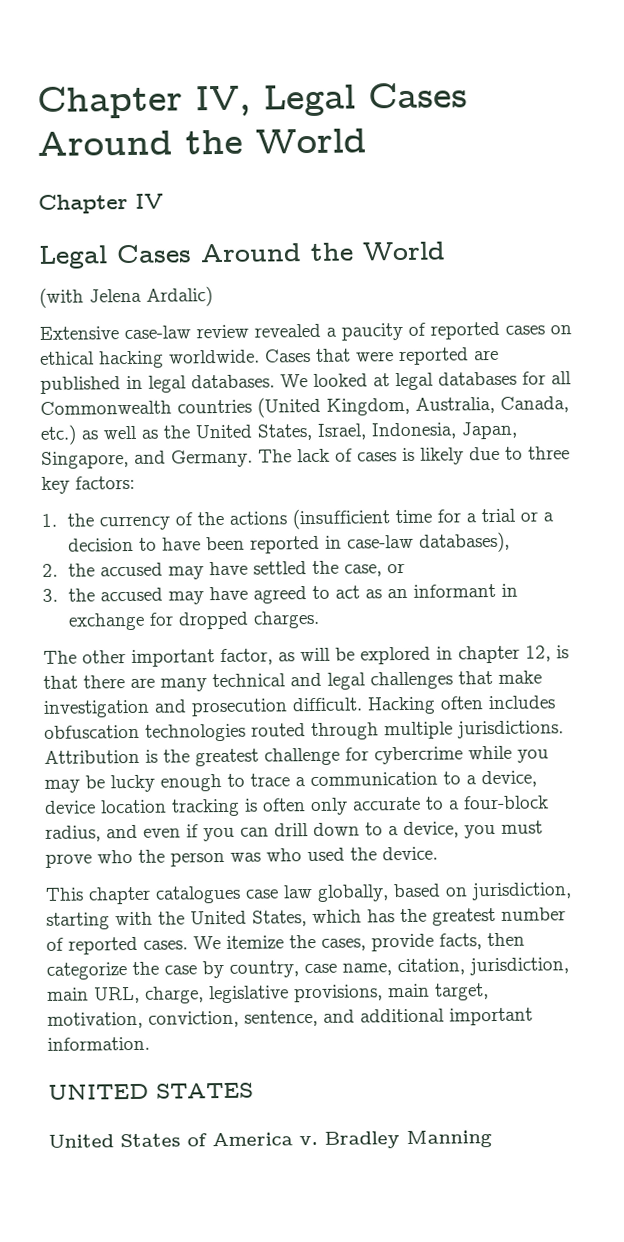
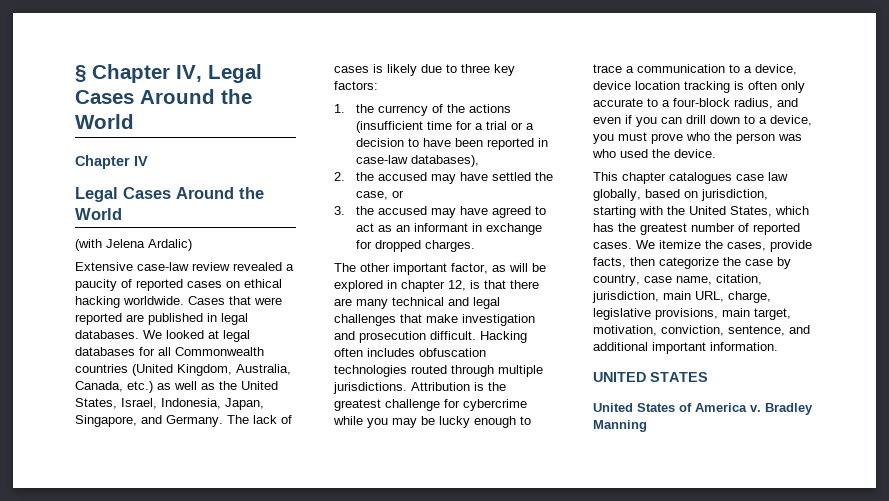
(37, 102) none -> [75,65,86,82] §

